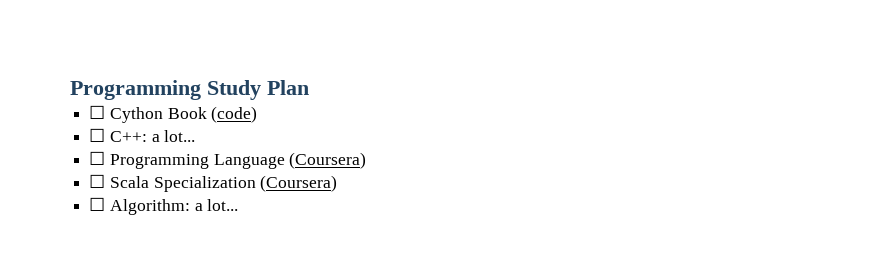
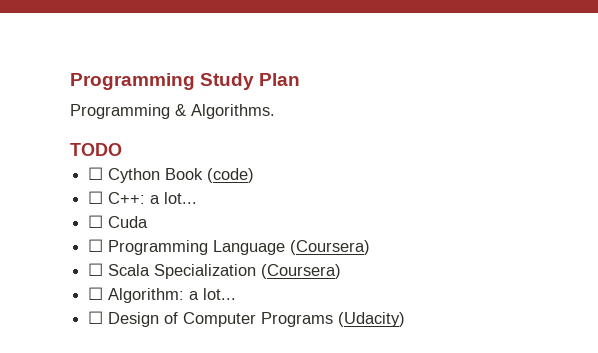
(309, 87) none -> [70,104,275,119] [70,143,122,156] // Programming & Algorithms. // TODO
(196, 136) none -> [88,215,149,228] // ☐ Cuda
(239, 205) none -> [88,311,406,327] // ☐ Design of Computer Programs (Udacity)

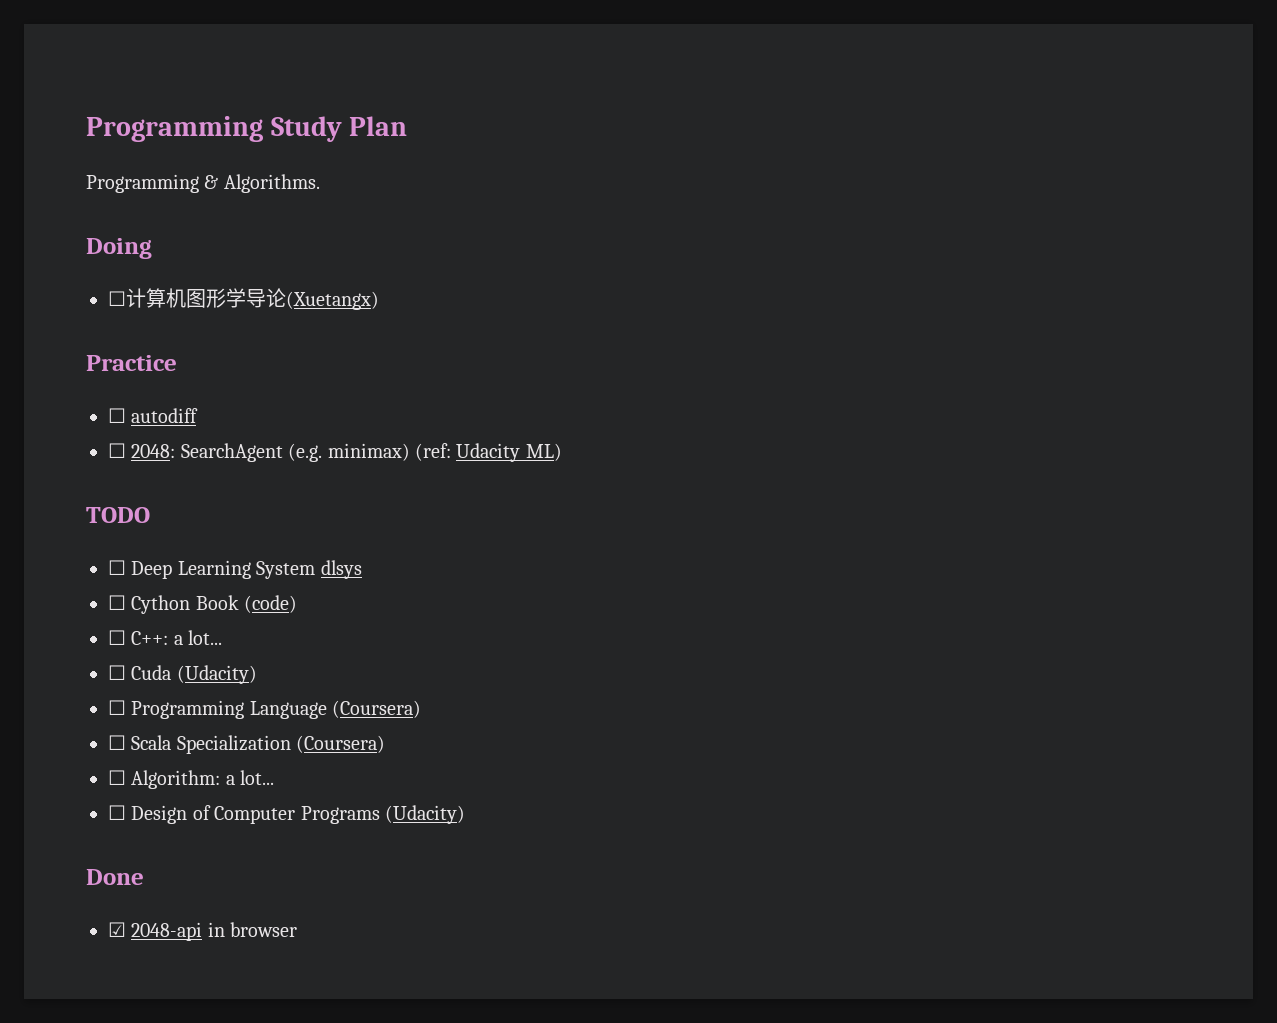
[70,143,122,156] TODO -> [86,238,152,259] [108,288,379,310] [86,355,177,371] [108,408,199,423] [108,443,562,462] [86,507,150,523] [108,560,362,579] Doing // ☐计算机图形学导论(Xuetangx) // Practice // ☐ autodiff // ☐ 2048: SearchAgent (e.g. minimax) (ref: Udacity ML) // TODO // ☐ Deep Learning System dlsys
(149, 222) none -> [176,665,257,684] (Udacity)
(406, 319) none -> [86,869,144,885] [108,922,298,941] // Done // ☑ 2048-api in browser

